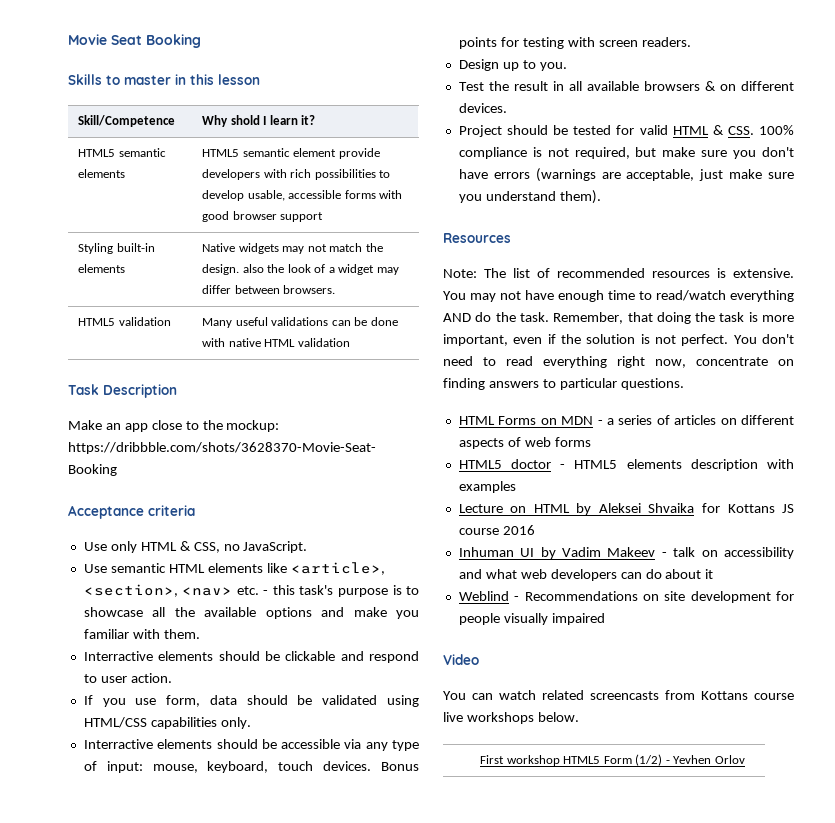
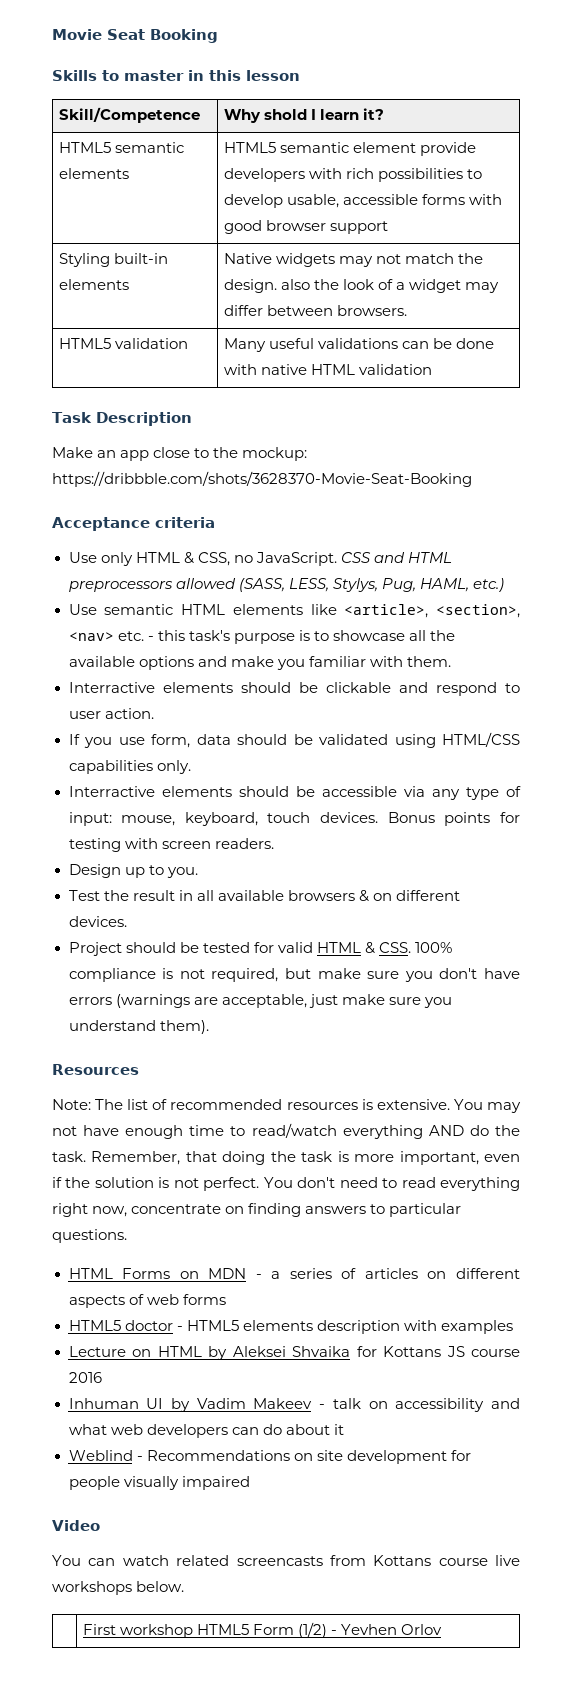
(308, 547) none -> [340,552,452,563] [68,578,504,592] CSS and HTML preprocessors allowed (SASS, LESS, Stylys, Pug, HAML, etc.)

